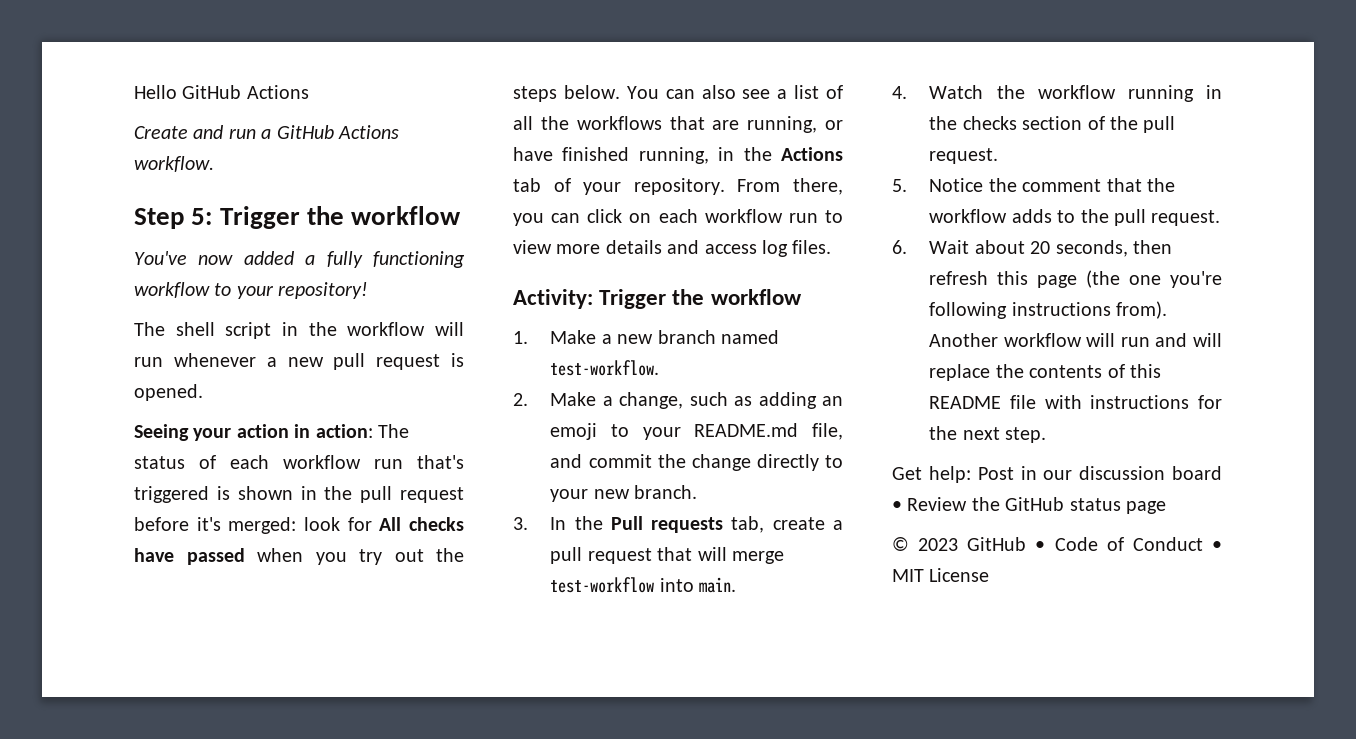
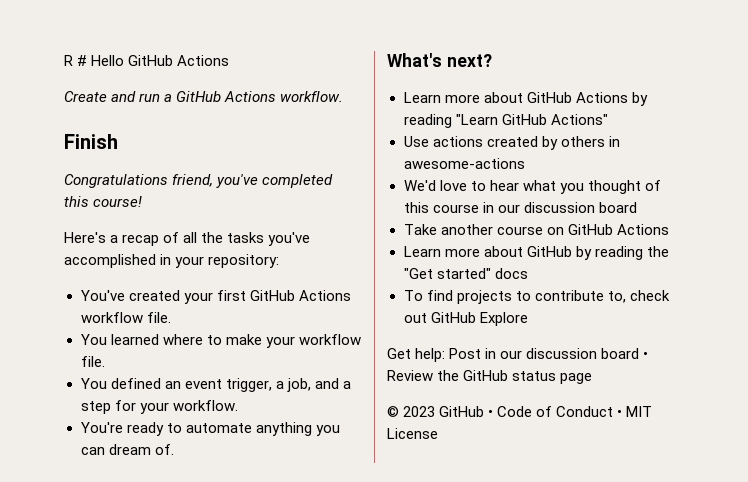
(134, 92) none -> [64,55,88,66] R #
[134,206,462,229] [134,251,465,268] [134,282,369,299] [134,322,465,339] [134,353,464,370] [134,384,203,401] [134,424,409,441] [134,455,464,469] [134,486,465,503] [134,517,465,534] [134,548,464,565] [513,85,843,102] [513,116,843,133] [513,147,843,164] [513,178,843,195] [513,209,843,226] [513,240,832,257] [513,289,802,309] [513,330,780,344] [550,360,660,376] [513,392,843,409] [550,423,843,440] [550,454,843,471] [550,485,698,502] [513,516,843,533] [550,547,785,564] [550,577,737,593] [892,85,1222,102] [929,116,1176,133] [929,148,999,164] [892,178,1176,192] [929,209,1221,226] [892,240,1173,257] [929,270,1222,288] [929,301,1168,319] [929,333,1222,347] [929,364,1162,381] [929,395,1222,409] [929,426,1047,443] Step 5: Trigger the workflow // You've now added a fully functioning workflow to your repository! // The shell script in the workflow will run whenever a new pull request is opened. // Seeing your action in action: The status of each workflow run that's triggered is shown in the pull request before it's merged: look for All checks have passed when you try out the steps below. You can also see a list of all the workflows that are running, or have finished running, in the Actions tab of your repository. From there, you can click on each workflow run to view more details and access log files. // Activity: Trigger the workflow // 1. Make a new branch named test-workflow. // 2. Make a change, such as adding an emoji to your README.md file, and commit the change directly to your new branch. // 3. In the Pull requests tab, create a pull request that will merge test-workflow into main. // 4. Watch the workflow running in the checks section of the pull request. // 5. Notice the comment that the workflow adds to the pull request. // 6. Wait about 20 seconds, then refresh this page (the one you're following instructions from). Another workflow will run and will replace the contents of this README file with instructions for the next step. -> [64,134,118,149] [64,174,334,188] [64,196,143,207] [64,232,311,246] [64,254,280,268] [80,290,351,304] [80,312,171,323] [80,334,361,348] [80,356,105,367] [80,378,351,392] [80,400,238,414] [80,422,340,436] [80,444,174,455] [387,53,492,67] [403,92,648,106] [403,114,608,128] [403,136,620,150] [403,158,525,169] [403,180,661,194] [403,202,637,213] [403,224,669,235] [403,246,669,260] [403,268,528,279] [403,290,670,304] [403,312,528,326] Finish // Congratulations friend, you've completed this course! // Here's a recap of all the tasks you've accomplished in your repository: // You've created your first GitHub Actions workflow file. // You learned where to make your workflow file. // You defined an event trigger, a job, and a step for your workflow. // You're ready to automate anything you can dream of. // What's next? // Learn more about GitHub Actions by reading "Learn GitHub Actions" // Use actions created by others in awesome-actions // We'd love to hear what you thought of this course in our discussion board // Take another course on GitHub Actions // Learn more about GitHub by reading the "Get started" docs // To find projects to contribute to, check out GitHub Explore

